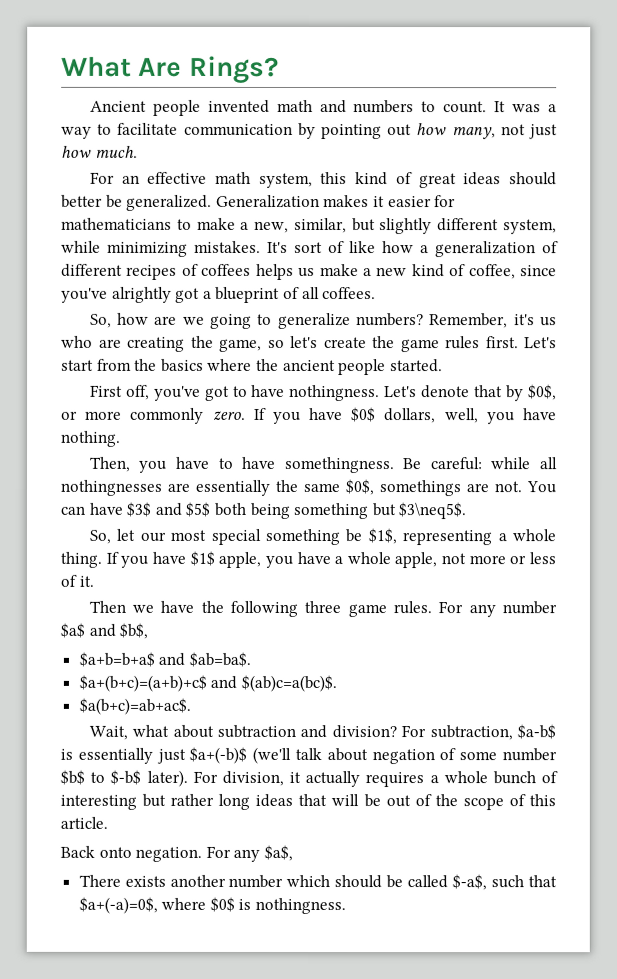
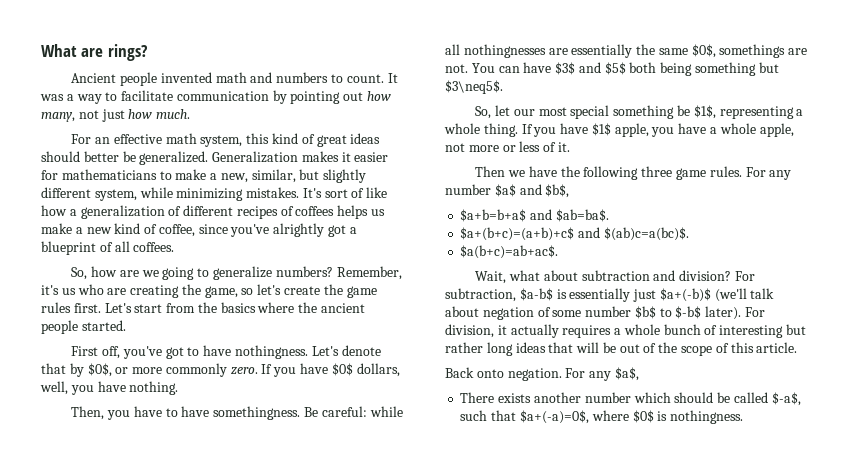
[138,55,279,83] Are Rings? -> [81,44,148,61] are rings?

